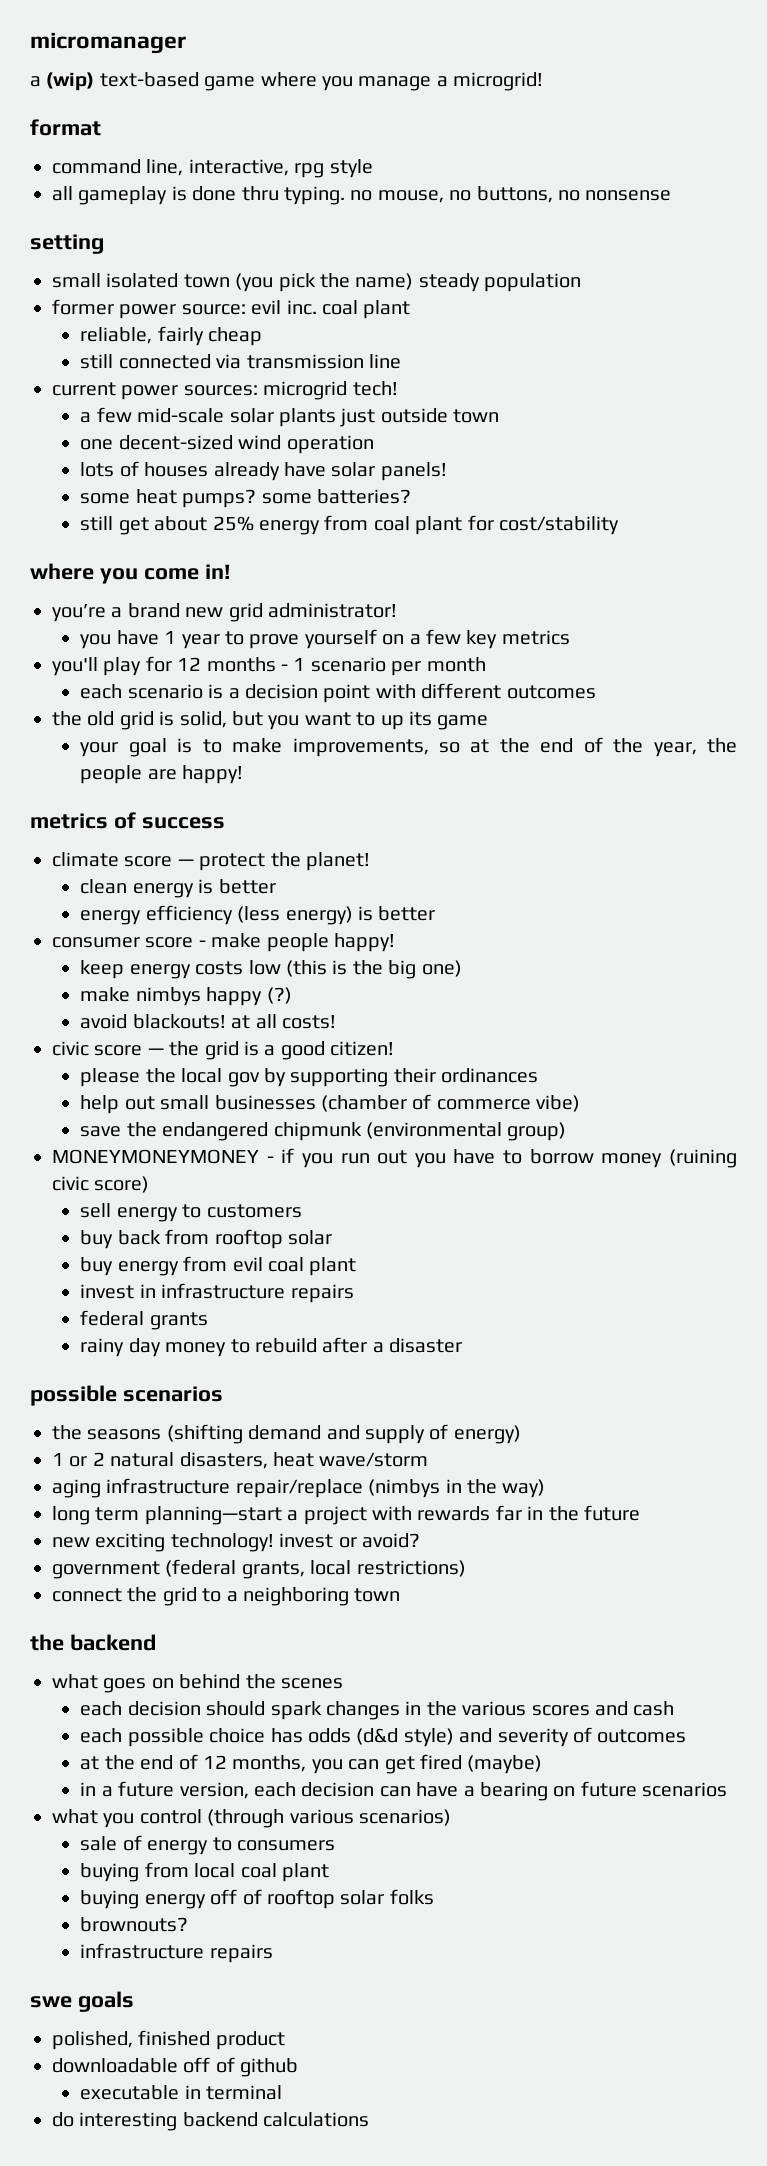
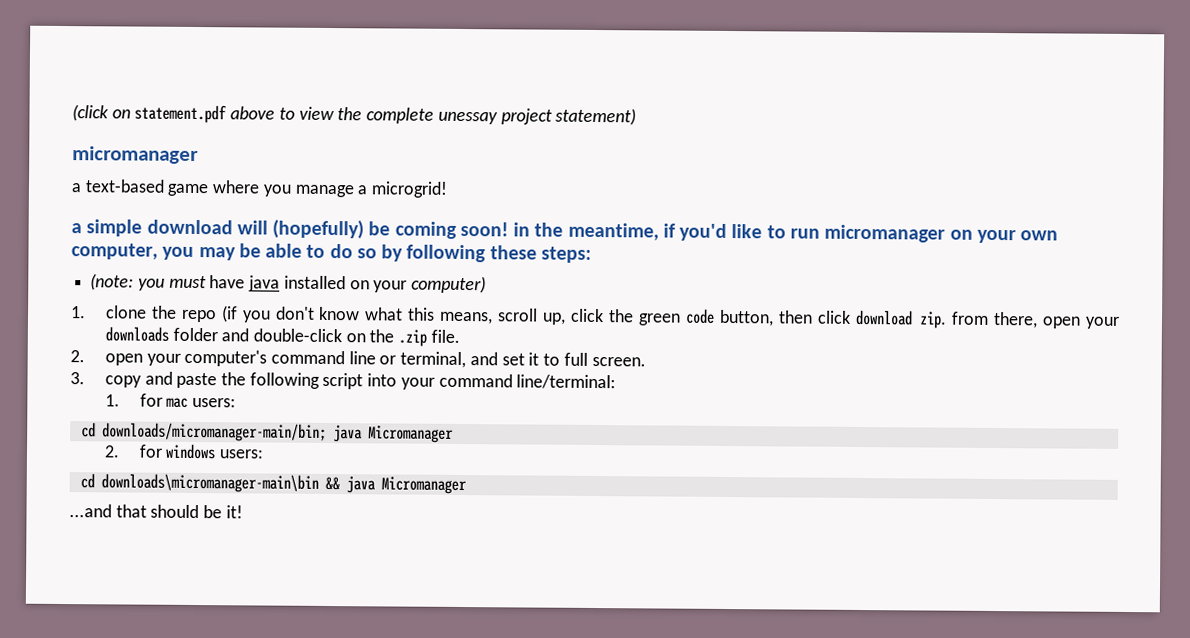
(30, 43) none -> [72,104,637,126] (click on statement.pdf above to view the complete unessay project statement) //
[46,72,95,91] (wip) -> (82, 188) none
[30,119,101,136] [52,159,373,178] [52,186,672,205] [30,234,104,254] [52,273,582,292] [52,299,411,319] [80,326,263,346] [80,354,401,369] [52,381,398,400] [80,407,500,427] [80,435,374,454] [80,461,447,481] [80,489,411,508] [80,515,619,535] [30,563,230,584] [52,603,397,622] [80,629,570,649] [52,656,486,676] [80,683,596,703] [52,711,489,730] [80,737,738,757] [80,765,244,784] [30,812,225,829] [52,852,370,871] [80,879,276,898] [80,905,436,925] [52,933,395,952] [80,960,462,979] [80,987,292,1006] [80,1014,336,1029] [52,1041,395,1060] [80,1068,539,1087] [80,1094,581,1114] [80,1122,567,1141] [52,1148,737,1168] [52,1176,150,1193] [80,1203,302,1222] [80,1229,332,1249] [80,1256,357,1276] [80,1283,354,1303] [80,1310,208,1330] [80,1337,463,1357] [30,1385,223,1406] [52,1424,521,1444] [52,1452,429,1469] [52,1478,546,1498] [52,1505,640,1525] [52,1533,420,1552] [52,1559,466,1579] [52,1587,401,1606] [30,1634,156,1651] [52,1674,343,1693] [80,1701,675,1720] [80,1727,687,1747] [80,1754,543,1774] [80,1781,728,1801] [52,1809,451,1828] [80,1835,335,1855] [80,1862,329,1882] [80,1889,434,1909] [80,1917,189,1932] [80,1943,273,1963] [30,1991,134,2012] [52,2030,285,2050] [52,2057,299,2077] [80,2085,283,2100] [52,2112,370,2131] format // command line, interactive, rpg style // all gameplay is done thru typing. no mouse, no buttons, no nonsense // setting // small isolated town (you pick the name) steady population // former power source: evil inc. coal plant // reliable, fairly cheap // still connected via transmission line // current power sources: microgrid tech! // a few mid-scale solar plants just outside town // one decent-sized wind operation // lots of houses already have solar panels! // some heat pumps? some batteries? // still get about 25% energy from coal plant for cost/stability // where you come in! // you’re a brand new grid administrator! // you have 1 year to prove yourself on a few key metrics // you'll play for 12 months - 1 scenario per month // each scenario is a decision point with different outcomes // the old grid is solid, but you want to up its game // your goal is to make improvements, so at the end of the year, the people are happy! // metrics of success // climate score — protect the planet! // clean energy is better // energy efficiency (less energy) is better // consumer score - make people happy! // keep energy costs low (this is the big one) // make nimbys happy (?) // avoid blackouts! at all costs! // civic score — the grid is a good citizen! // please the local gov by supporting their ordinances // help out small businesses (chamber of commerce vibe) // save the endangered chipmunk (environmental group) // MONEYMONEYMONEY - if you run out you have to borrow money (ruining civic score) // sell energy to customers // buy back from rooftop solar // buy energy from evil coal plant // invest in infrastructure repairs // federal grants // rainy day money to rebuild after a disaster // possible scenarios // the seasons (shifting demand and supply of energy) // 1 or 2 natural disasters, heat wave/storm // aging infrastructure repair/replace (nimbys in the way) // long term planning—start a project with rewards far in the future // new exciting technology! invest or avoid? // government (federal grants, local restrictions) // connect the grid to a neighboring town // the backend // what goes on behind the scenes // each decision should spark changes in the various scores and cash // each possible choice has odds (d&d style) and severity of outcomes // at the end of 12 months, you can get fired (maybe) // in a future version, each decision can have a bearing on future scenarios // what you control (through various scenarios) // sale of energy to consumers // buying from local coal plant // buying energy off of rooftop solar folks // brownouts? // infrastructure repairs // swe goals // polished, finished product // downloadable off of github // executable in terminal // do interesting backend calculations -> [71,219,1059,244] [71,243,592,263] [90,273,487,294] [70,305,1120,329] [104,326,460,347] [70,349,646,369] [70,371,617,390] [104,393,237,408] [80,422,454,443] [103,443,265,460] [79,473,467,495] [69,504,243,519] a simple download will (hopefully) be coming soon! in the meantime, if you'd like to run micromanager on your own computer, you may be able to do so by following these steps: // (note: you must have java installed on your computer) // 1. clone the repo (if you don't know what this means, scroll up, click the green code button, then click download zip. from there, open your downloads folder and double-click on the .zip file. // 2. open your computer's command line or terminal, and set it to full screen. // 3. copy and paste the following script into your command line/terminal: // 1. for mac users: // cd downloads/micromanager-main/bin; java Micromanager // 2. for windows users: // cd downloads\micromanager-main\bin && java Micromanager // ...and that should be it!

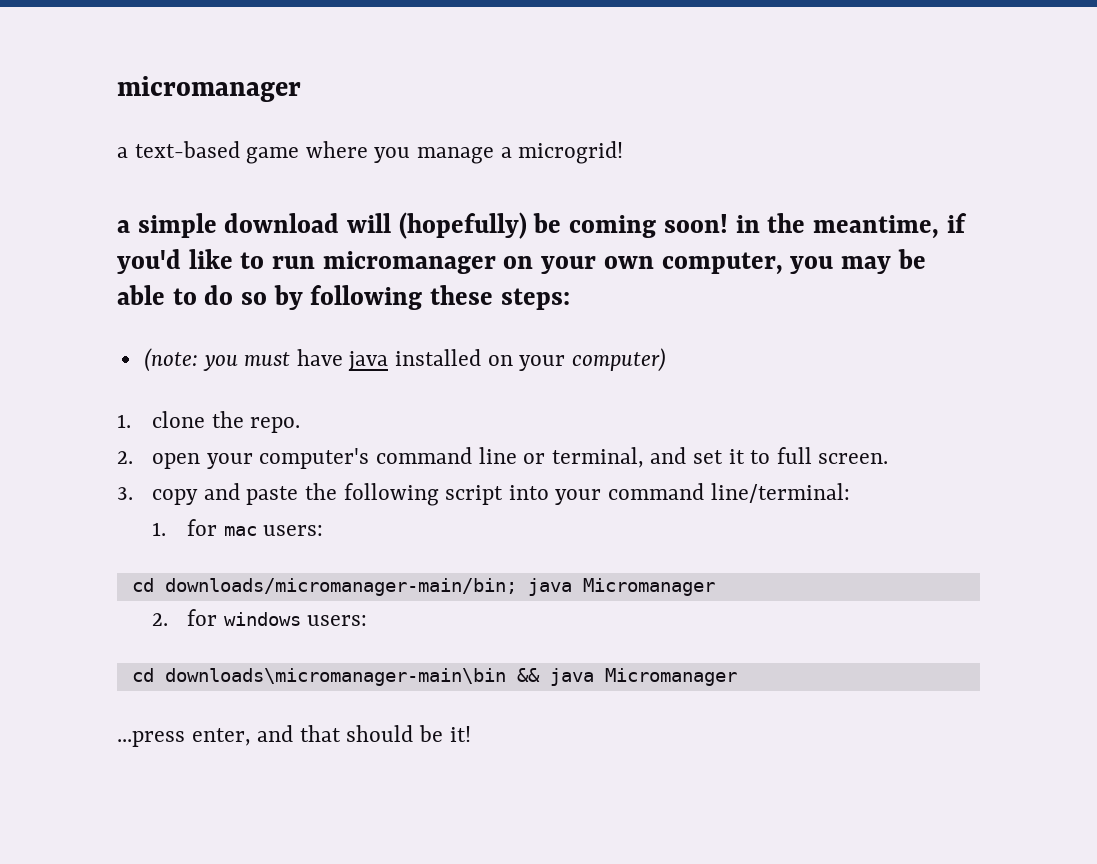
[72,104,637,126] (click on statement.pdf above to view the complete unessay project statement) // -> (117, 89) none
[180,305,1120,329] [104,326,460,347] repo (if you don't know what this means, scroll up, click the green code button, then click download zip. from there, open your downloads folder and double-click on the .zip file. -> [250,417,301,433] repo.
[69,504,112,518] ...and -> [117,725,294,747] ...press enter, and

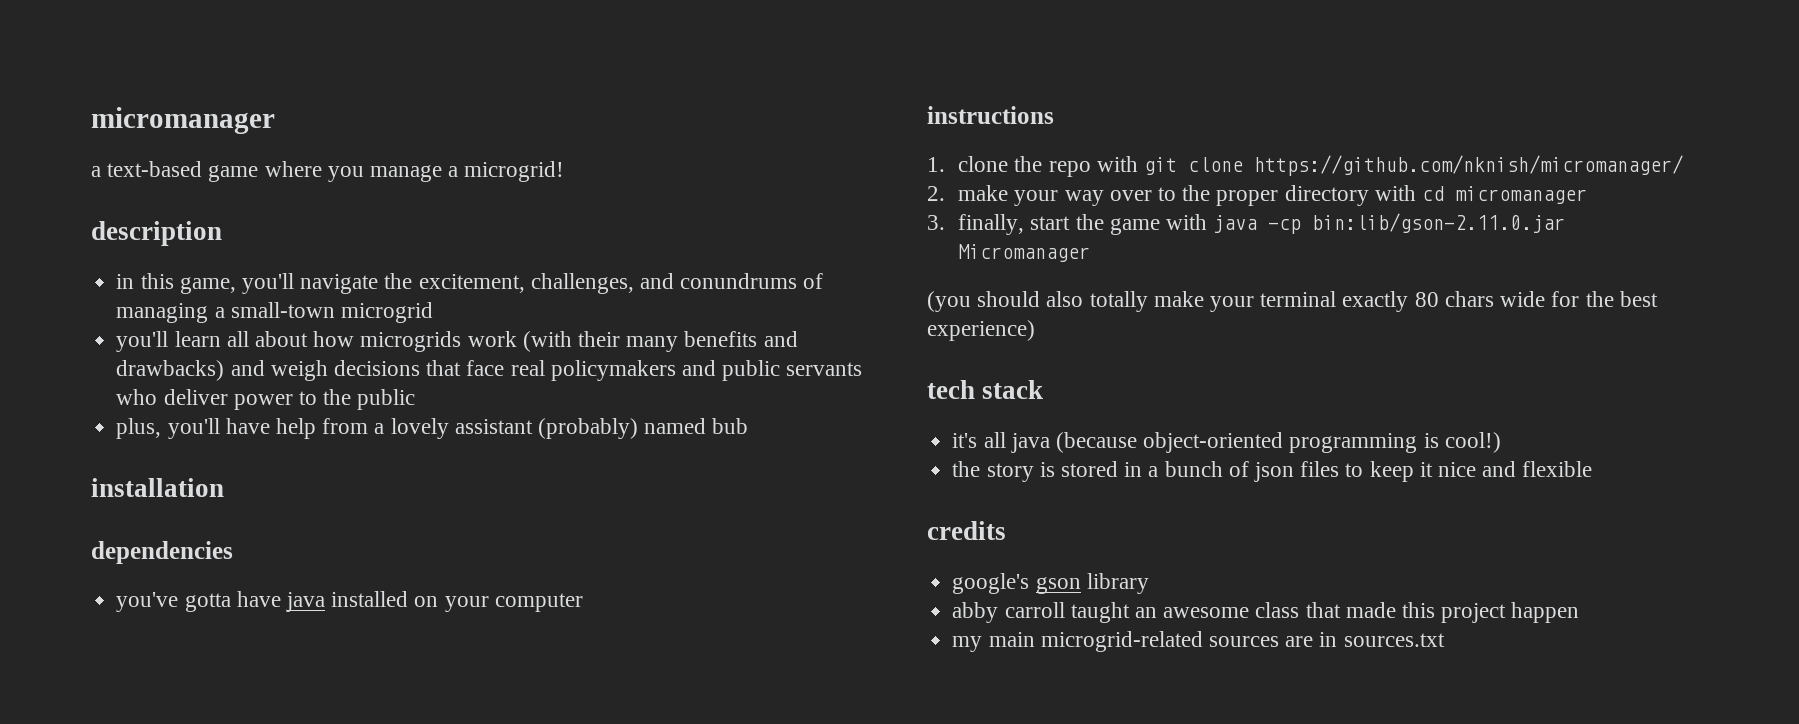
[117,212,967,239] [117,249,926,275] [117,285,570,310] [143,348,291,372] a simple download will (hopefully) be coming soon! in the meantime, if you'd like to run micromanager on your own computer, you may be able to do so by following these steps: // (note: you must -> [91,221,222,246] [116,273,824,294] [116,302,433,323] [116,331,798,352] [116,360,863,381] [116,389,416,410] [116,418,749,439] [91,478,224,497] [91,541,233,564] [116,592,231,612] description // in this game, you'll navigate the excitement, challenges, and conundrums of managing a small-town microgrid // you'll learn all about how microgrids work (with their many benefits and drawbacks) and weigh decisions that face real policymakers and public servants who deliver power to the public // plus, you'll have help from a lovely assistant (probably) named bub // installation // dependencies // you've gotta
[571,348,666,372] computer) -> [494,593,583,612] [927,106,1054,124] computer // instructions
[250,417,301,433] [117,447,889,469] [117,483,850,506] [152,519,324,536] [131,578,715,596] [152,609,368,626] [131,668,737,686] [117,725,471,747] repo. // 2. open your computer's command line or terminal, and set it to full screen. // 3. copy and paste the following script into your command line/terminal: // 1. for mac users: // cd downloads/micromanager-main/bin; java Micromanager // 2. for windows users: // cd downloads\micromanager-main\bin && java Micromanager // ...press enter, and that should be it! -> [1048,155,1684,177] [927,185,1588,206] [927,213,1566,235] [958,244,1091,262] [927,291,1658,312] [927,320,1035,341] [927,380,1044,399] [952,432,1501,453] [952,461,1593,482] [927,521,1006,540] [952,573,1149,594] [952,602,1580,623] [952,631,1445,652] repo with git clone https://github.com/nknish/micromanager/ // 2. make your way over to the proper directory with cd micromanager // 3. finally, start the game with java -cp bin:lib/gson-2.11.0.jar Micromanager // (you should also totally make your terminal exactly 80 chars wide for the best experience) // tech stack // it's all java (because object-oriented programming is cool!) // the story is stored in a bunch of json files to keep it nice and flexible // credits // google's gson library // abby carroll taught an awesome class that made this project happen // my main microgrid-related sources are in sources.txt

